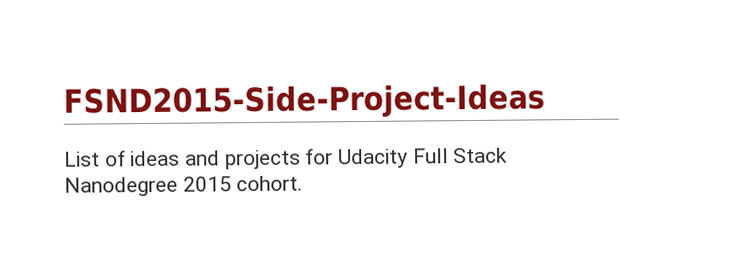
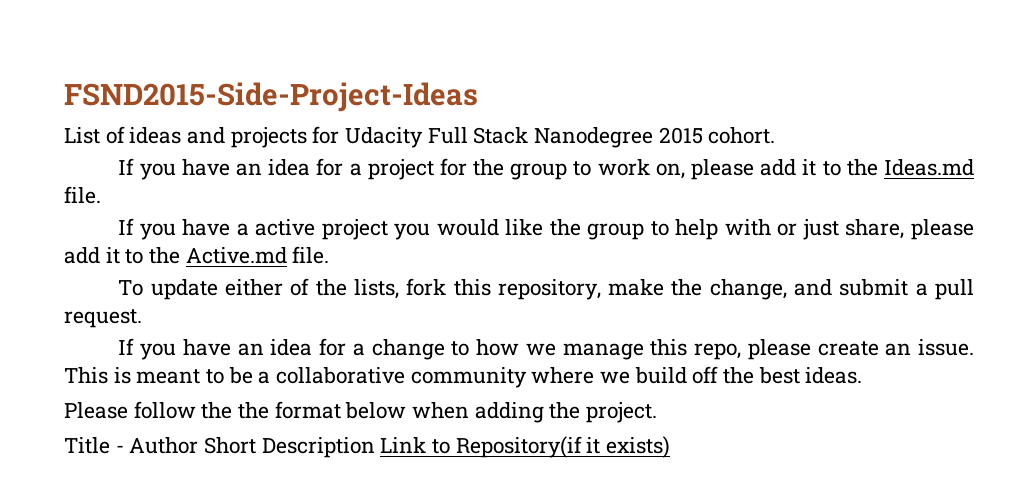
(304, 183) none -> [118,158,975,180] [64,186,101,204] [118,218,974,240] [64,246,330,264] [118,278,974,300] [64,309,142,328] [118,338,974,360] [64,366,863,388] [64,401,658,423] [64,436,671,458] // If you have an idea for a project for the group to work on, please add it to the Ideas.md file. // If you have a active project you would like the group to help with or just share, please add it to the Active.md file. // To update either of the lists, fork this repository, make the change, and submit a pull request. // If you have an idea for a change to how we manage this repo, please create an issue. This is meant to be a collaborative community where we build off the best ideas. // Please follow the the format below when adding the project. // Title - Author Short Description Link to Repository(if it exists)

